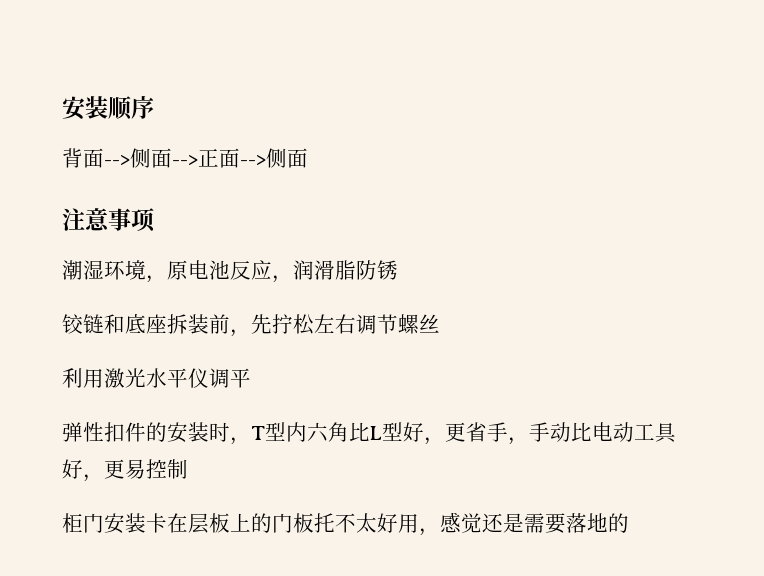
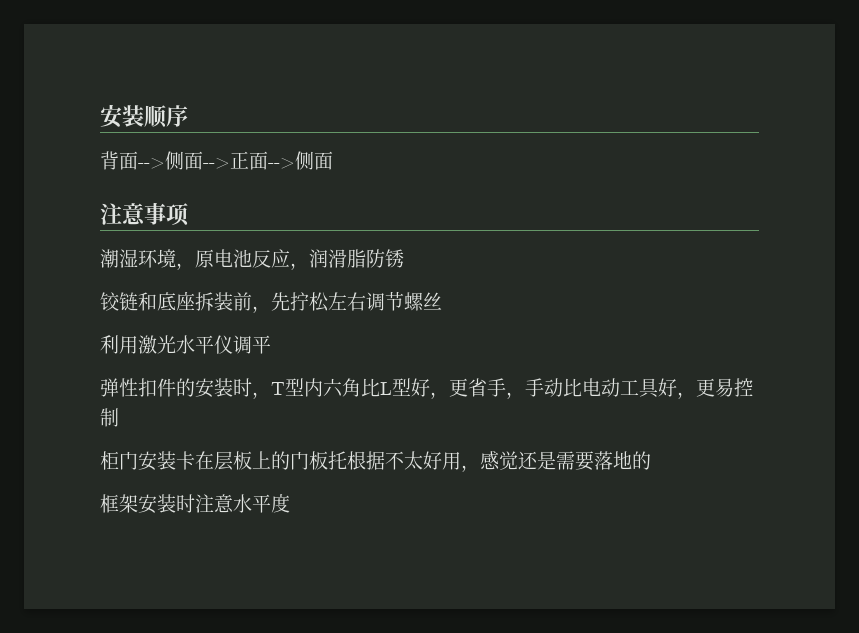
(335, 523) none -> [347,451,385,470] 根据
(629, 523) none -> [100,494,290,514] // 框架安装时注意水平度

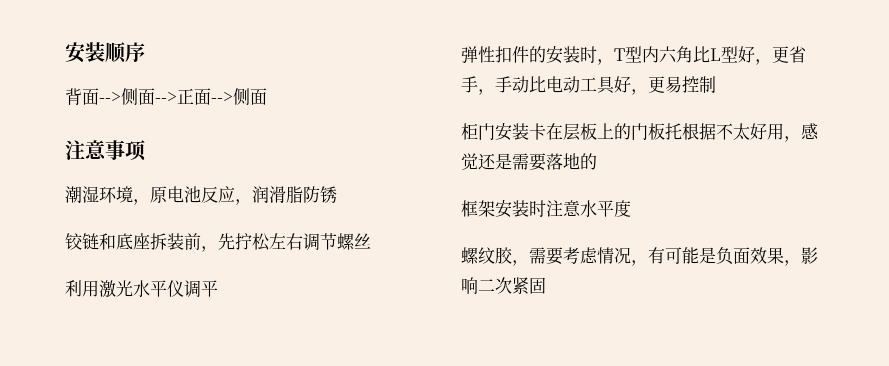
(290, 503) none -> [461,247,818,266] [461,277,546,294] // 螺纹胶，需要考虑情况，有可能是负面效果，影响二次紧固

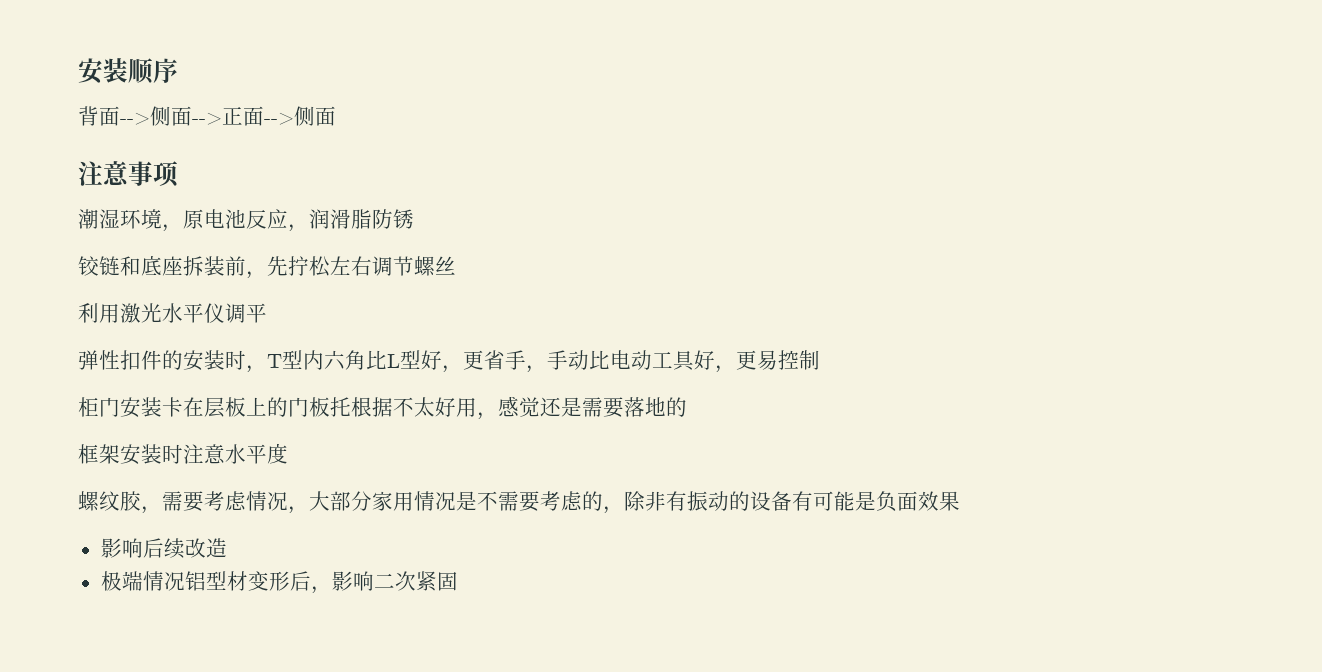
[648,247,784,265] 有可能是负面效果 -> [309,491,960,514] [100,538,227,559] [100,571,311,591] 大部分家用情况是不需要考虑的，除非有振动的设备有可能是负面效果 // 影响后续改造 // 极端情况铝型材变形后

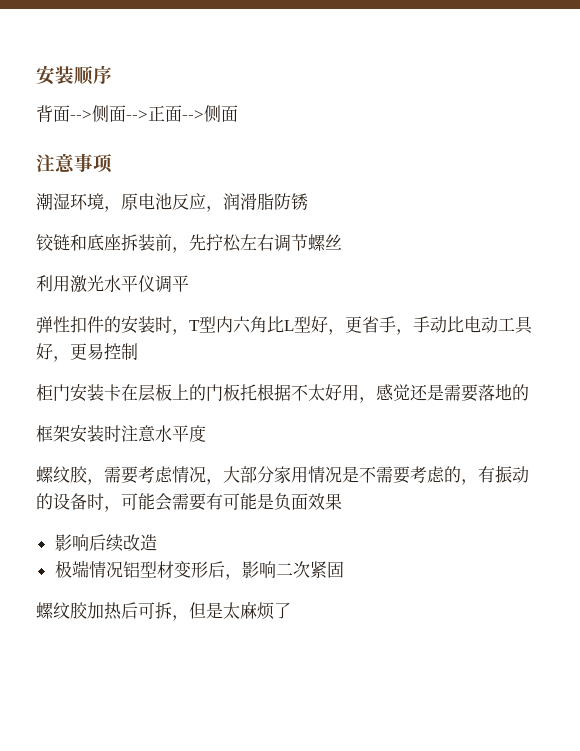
[624,491,666,511] 除非 -> (478, 482) none
(792, 501) none -> [87,493,206,512] 时，可能会需要
(458, 581) none -> [36,602,291,621] // 螺纹胶加热后可拆，但是太麻烦了

